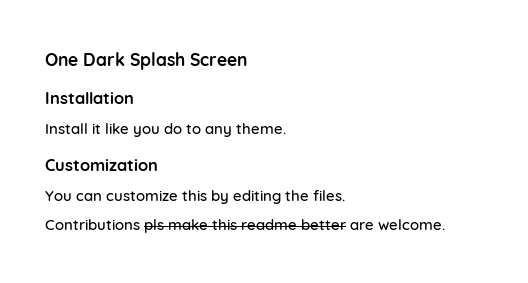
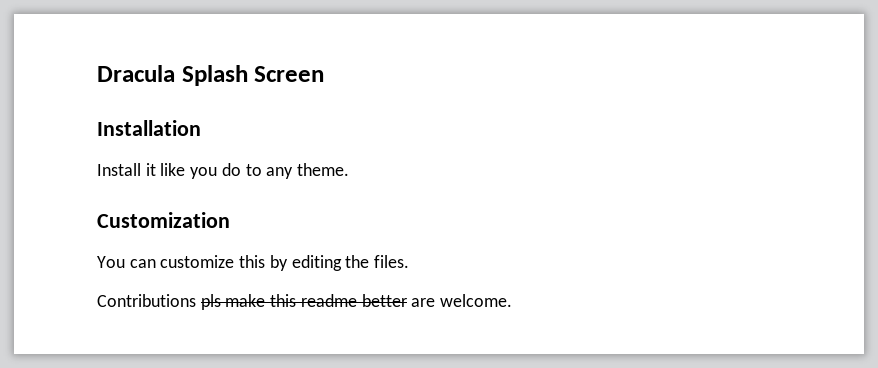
[45,52,125,66] One Dark -> [97,65,175,82] Dracula

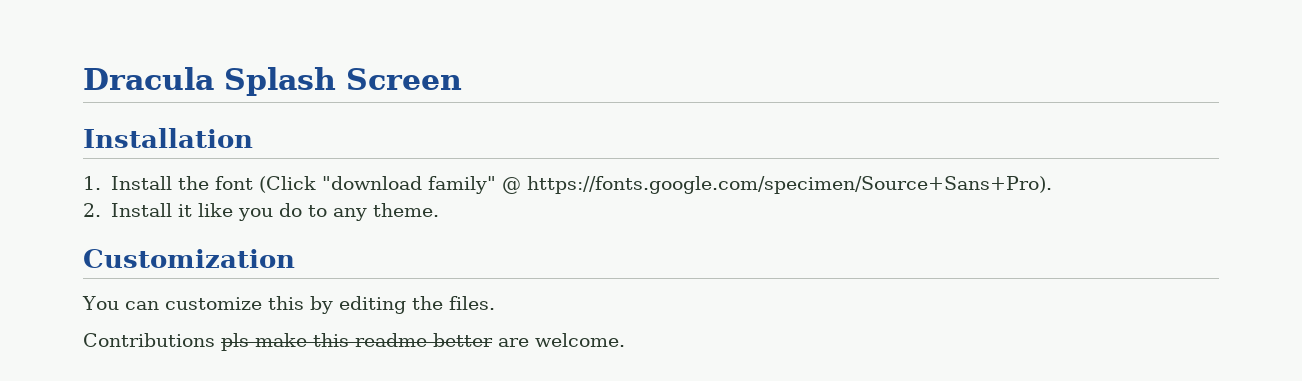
(201, 128) none -> [83,176,1052,194] [83,203,101,217] 1. Install the font (Click "download family" @ https://fonts.google.com/specimen/Source+Sans+Pro). // 2.

